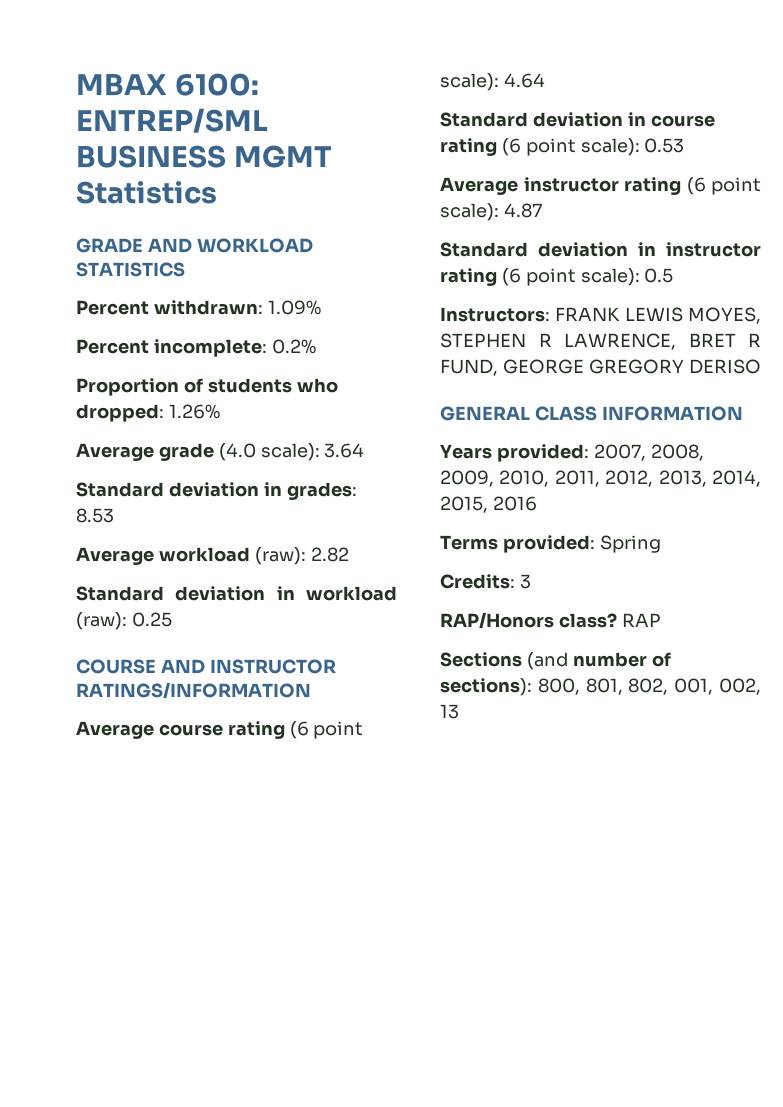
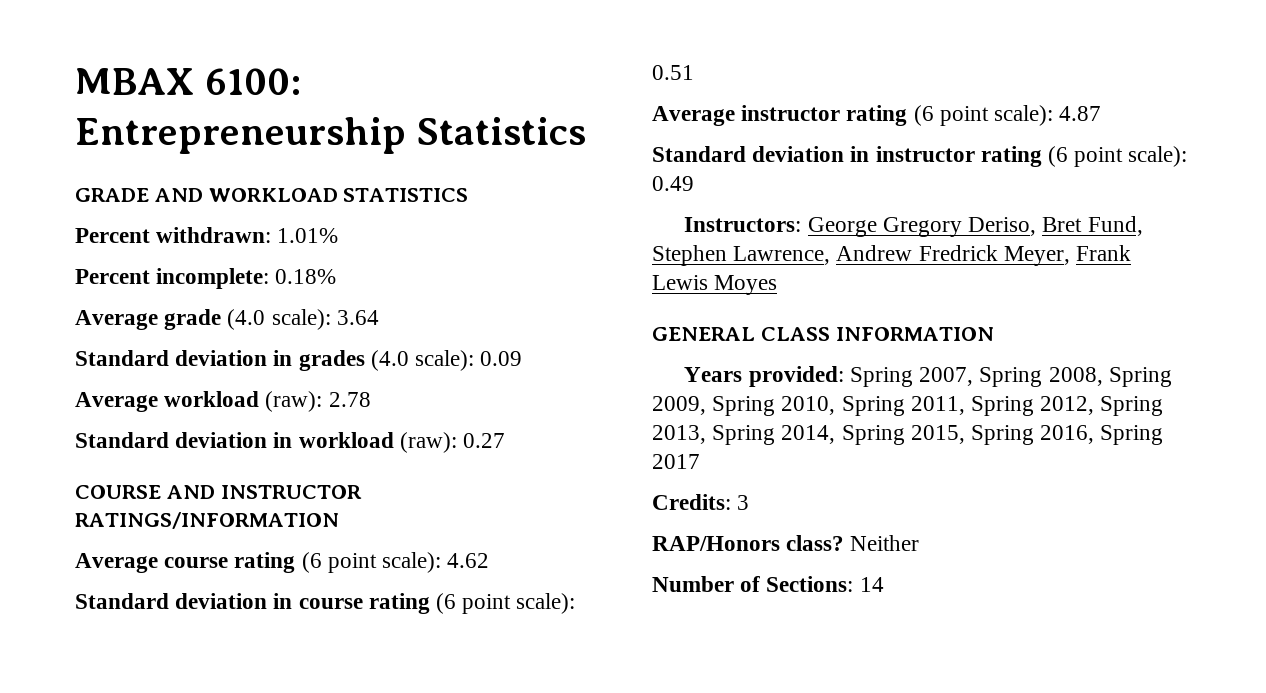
[76,108,268,133] [76,145,332,168] ENTREP/SML BUSINESS MGMT -> [75,117,406,154] Entrepreneurship
[267,300,321,315] 1.09% -> [277,228,339,243] 1.01%
[271,339,316,354] [76,378,338,396] [76,404,220,422] 0.2% // Proportion of students who dropped: 1.26% -> [275,269,337,284] 0.18%
[286,482,357,500] [76,508,114,523] grades: 8.53 -> [298,350,523,371] grades (4.0 scale): 0.09
[310,547,349,562] 2.82 -> [328,392,371,407] 2.78
[131,612,172,627] 0.25 -> [463,433,506,448] 0.27
[503,73,545,88] 4.64 -> [447,553,490,568] 4.62
[644,138,685,153] 0.53 -> [652,65,694,80] 0.51
[644,268,674,283] 0.5 -> [652,176,694,191] 0.49
[555,307,761,324] [440,333,761,350] [440,359,761,376] FRANK LEWIS MOYES, STEPHEN R LAWRENCE, BRET R FUND, GEORGE GREGORY DERISO -> [807,216,1143,237] [652,245,1132,266] [652,275,778,295] George Gregory Deriso, Bret Fund, Stephen Lawrence, Andrew Fredrick Meyer, Frank Lewis Moyes
[593,444,704,461] [440,470,761,487] [440,496,537,513] [440,535,661,553] [440,574,531,589] [440,612,661,629] [440,652,671,670] [440,678,761,696] [440,704,459,719] 2007, 2008, 2009, 2010, 2011, 2012, 2013, 2014, 2015, 2016 // Terms provided: Spring // Credits: 3 // RAP/Honors class? RAP // Sections (and number of sections): 800, 801, 802, 001, 002, 13 -> [849,367,1172,387] [652,396,1164,416] [652,425,1164,445] [652,454,700,469] [652,494,750,510] [652,535,920,551] [652,576,884,592] Spring 2007, Spring 2008, Spring 2009, Spring 2010, Spring 2011, Spring 2012, Spring 2013, Spring 2014, Spring 2015, Spring 2016, Spring 2017 // Credits: 3 // RAP/Honors class? Neither // Number of Sections: 14

